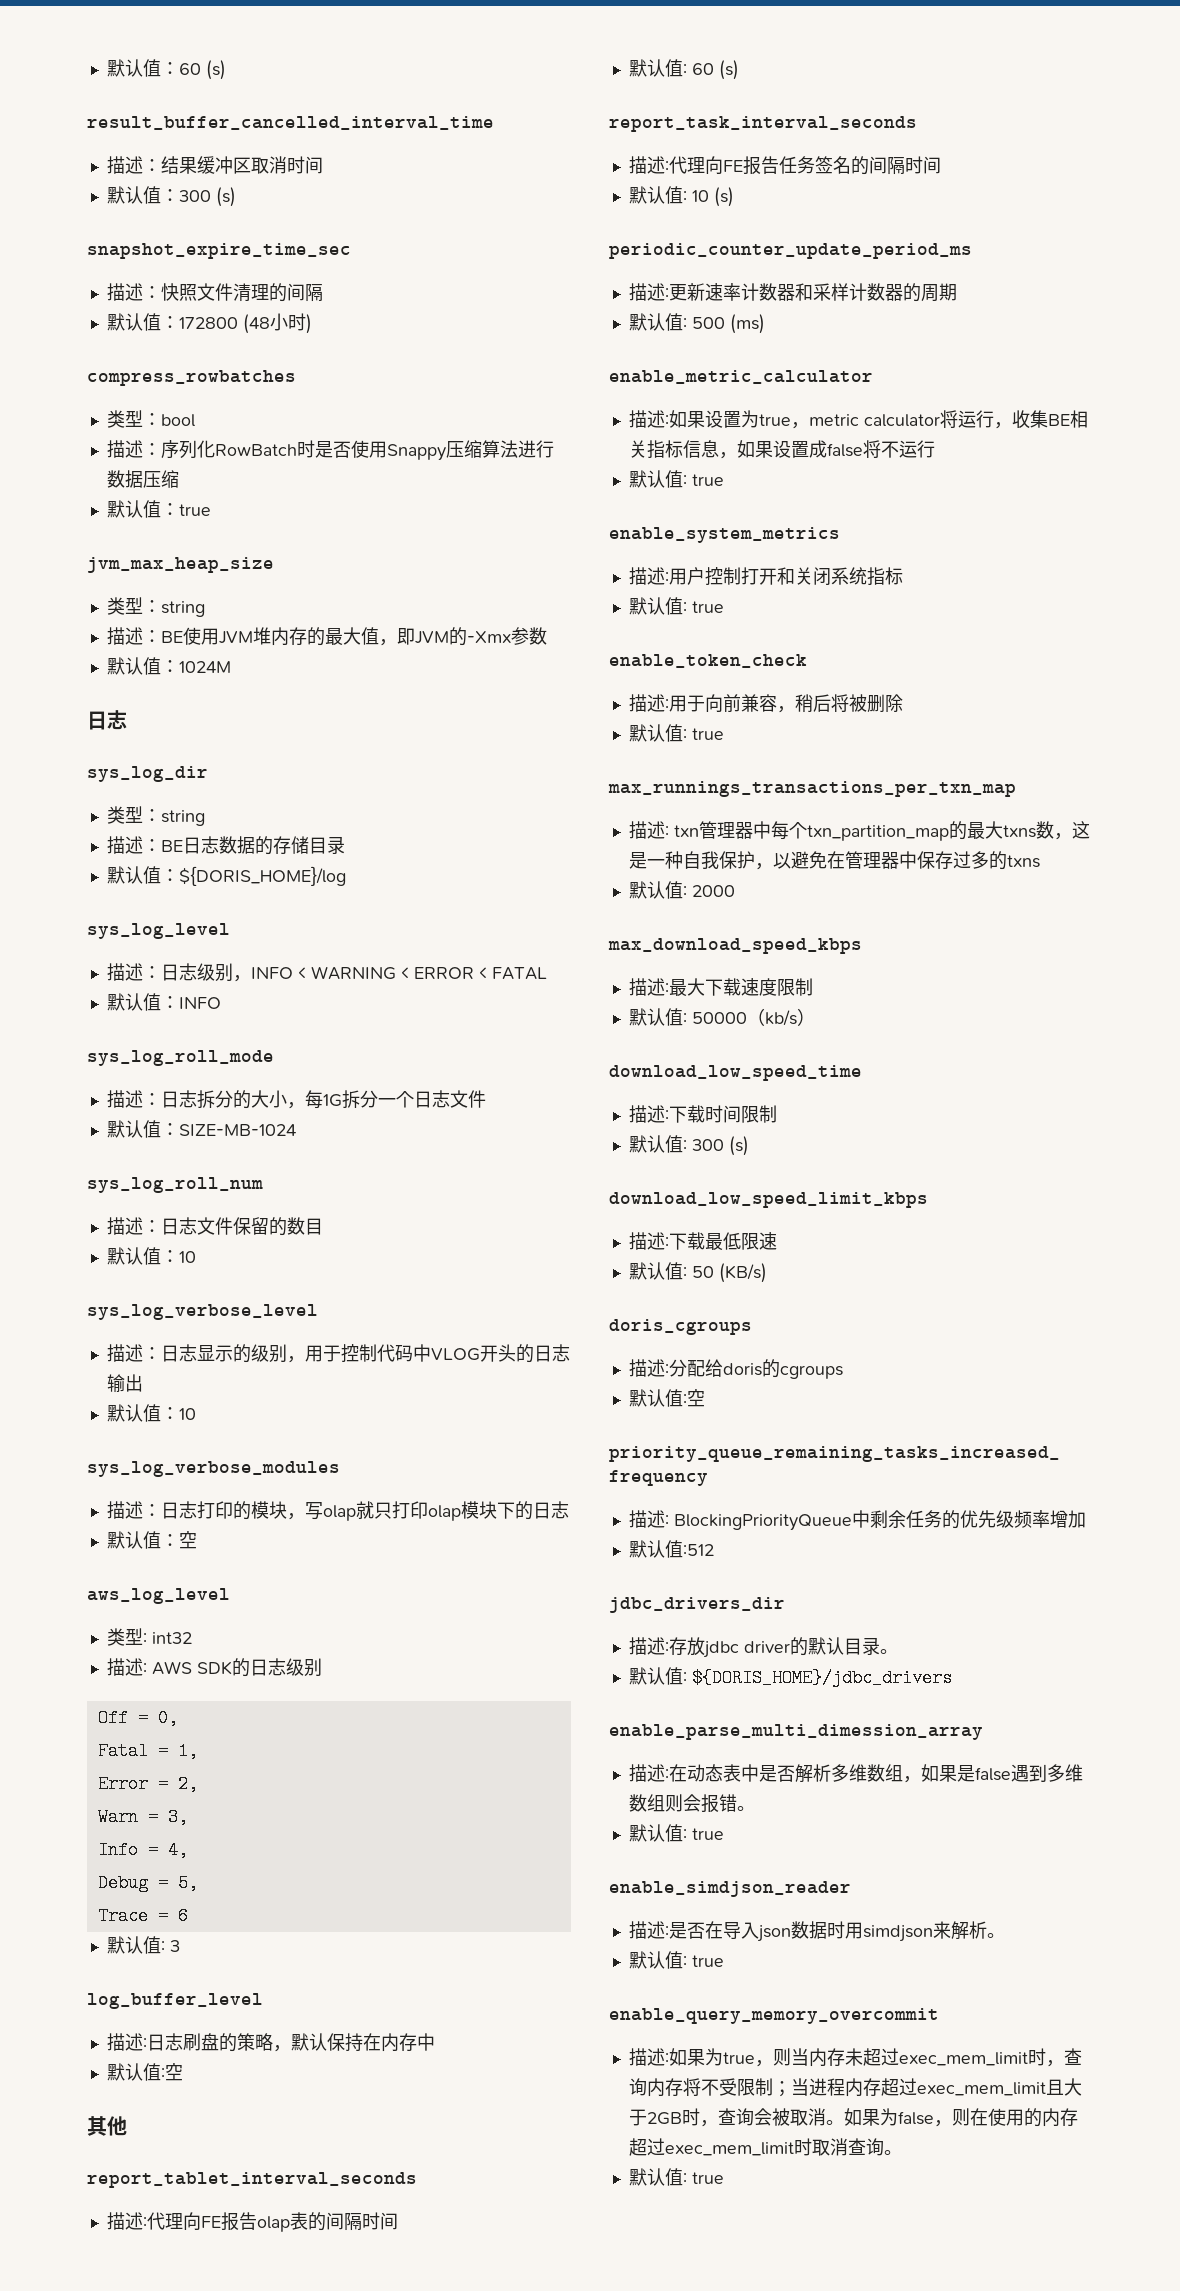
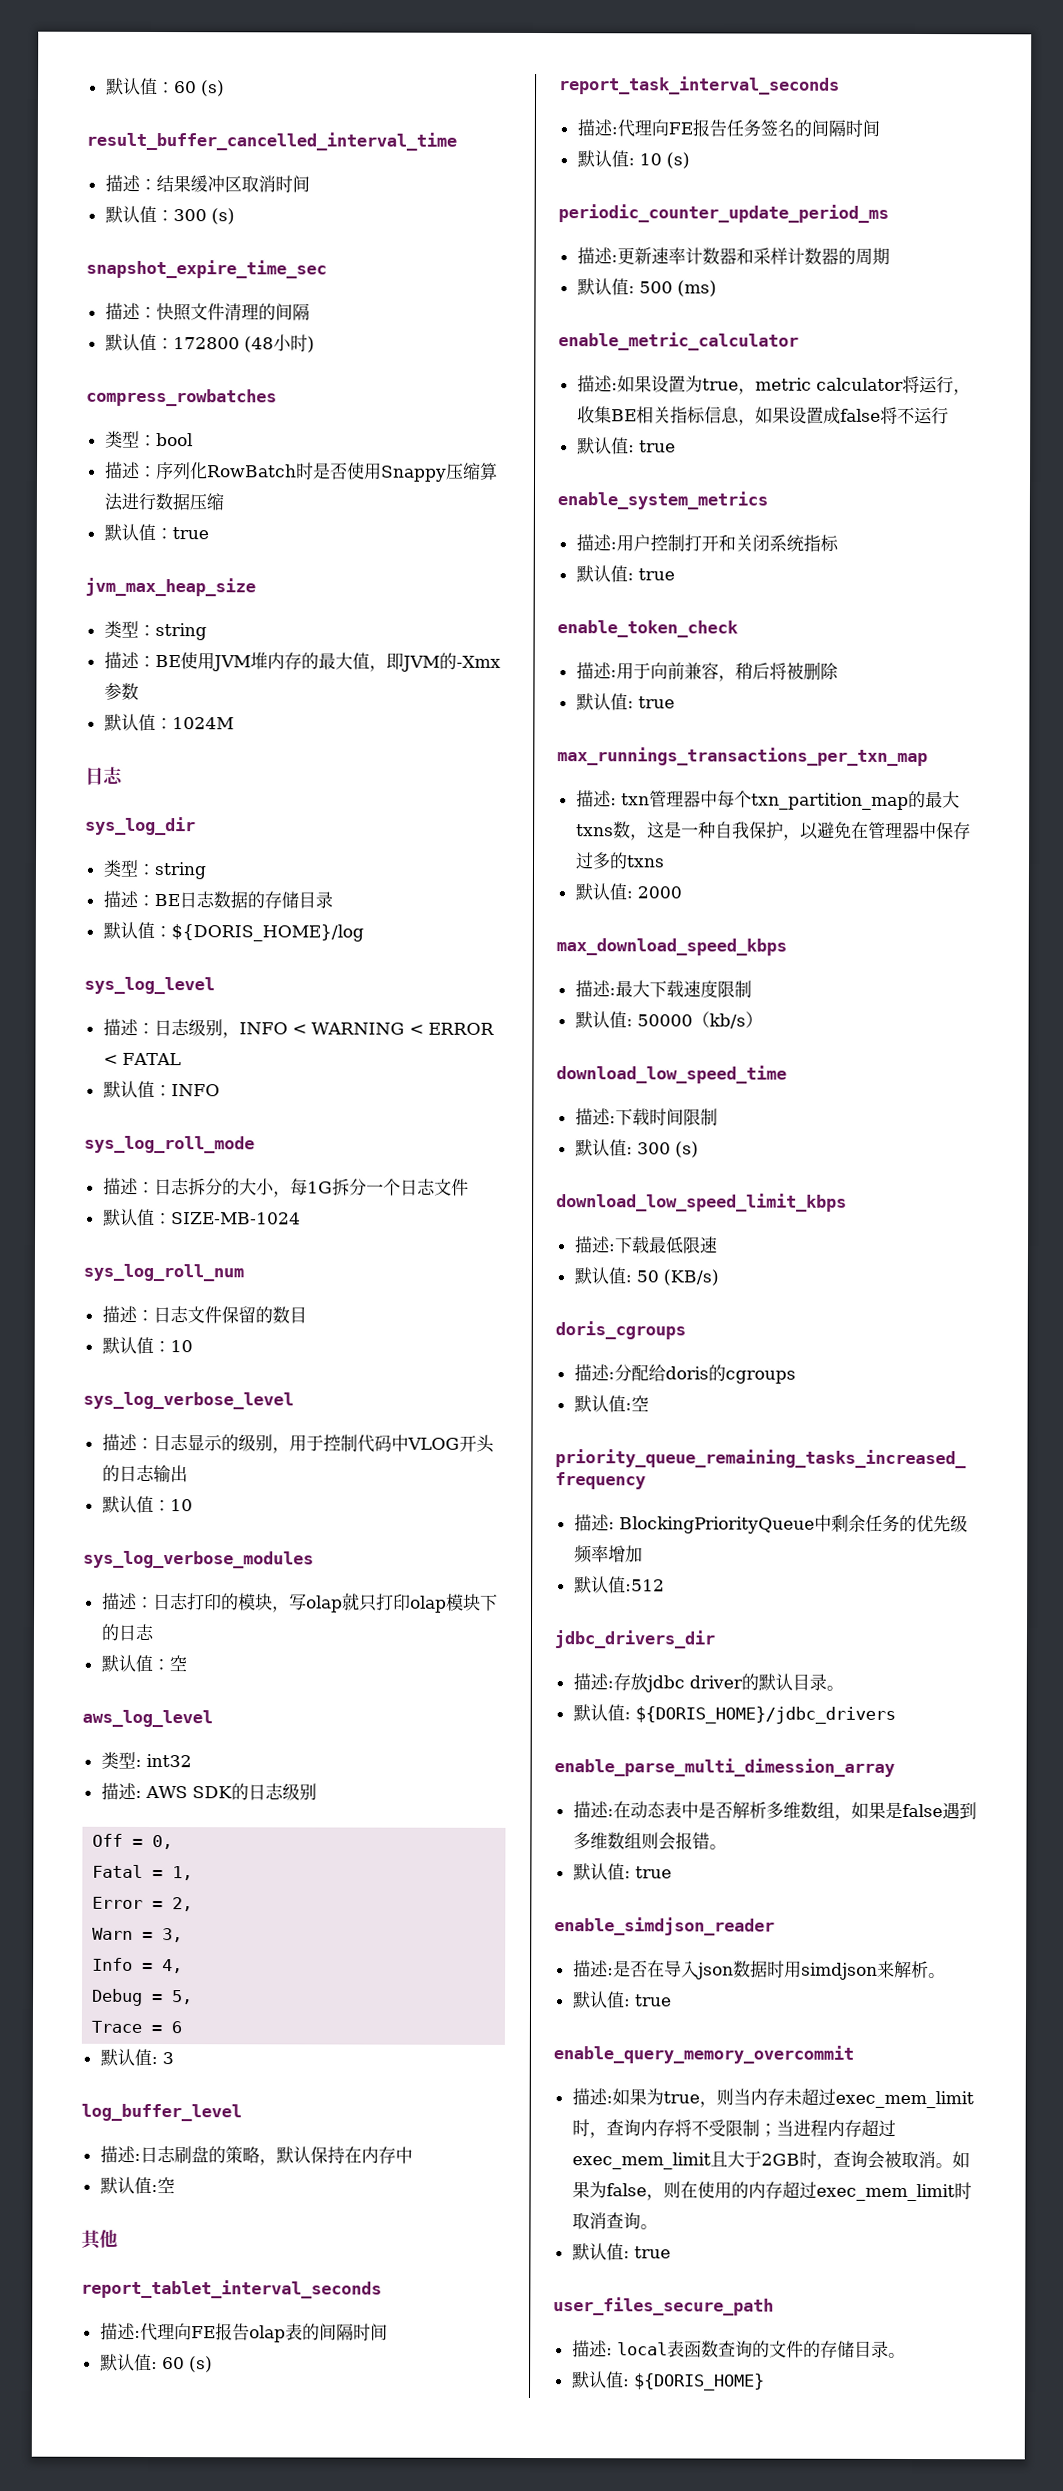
(724, 2178) none -> [553,2297,774,2316] [571,2340,906,2358] [571,2371,765,2391] // user_files_secure_path // 描述: local表函数查询的文件的存储目录。 // 默认值: ${DORIS_HOME}

